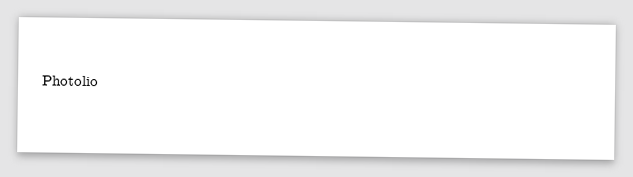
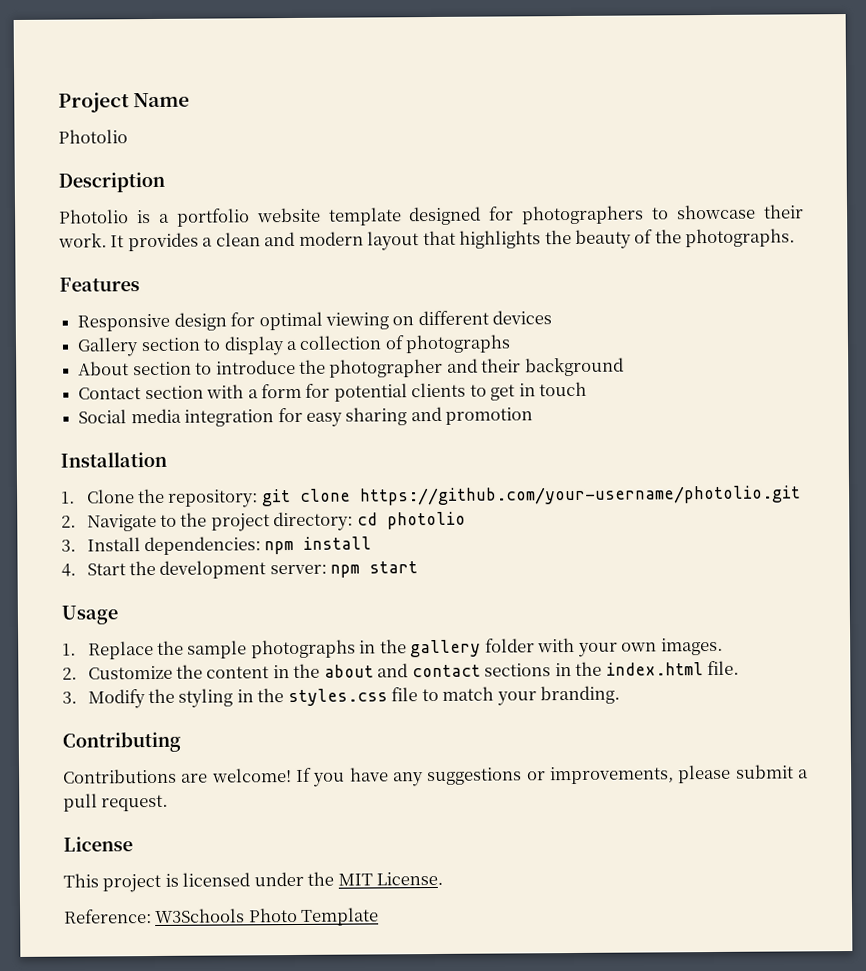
[42,75,99,87] Photolio -> [58,92,191,113] [58,129,128,144] [58,171,165,193] [59,204,804,227] [58,228,796,252] [59,277,140,292] [77,310,553,332] [77,334,512,357] [78,357,624,378] [78,381,588,402] [78,406,534,427] [60,451,167,468] [61,485,801,508] [61,511,466,532] [61,536,373,556] [61,560,419,579] [61,605,118,625] [62,637,723,660] [62,660,740,680] [62,685,621,709] [62,731,181,753] [63,764,810,787] [63,793,169,812] [63,836,133,852] [63,871,444,893] [64,907,380,926] Project Name // Photolio // Description // Photolio is a portfolio website template designed for photographers to showcase their work. It provides a clean and modern layout that highlights the beauty of the photographs. // Features // Responsive design for optimal viewing on different devices // Gallery section to display a collection of photographs // About section to introduce the photographer and their background // Contact section with a form for potential clients to get in touch // Social media integration for easy sharing and promotion // Installation // 1. Clone the repository: git clone https://github.com/your-username/photolio.git // 2. Navigate to the project directory: cd photolio // 3. Install dependencies: npm install // 4. Start the development server: npm start // Usage // 1. Replace the sample photographs in the gallery folder with your own images. // 2. Customize the content in the about and contact sections in the index.html file. // 3. Modify the styling in the styles.css file to match your branding. // Contributing // Contributions are welcome! If you have any suggestions or improvements, please submit a pull request. // License // This project is licensed under the MIT License. // Reference: W3Schools Photo Template

